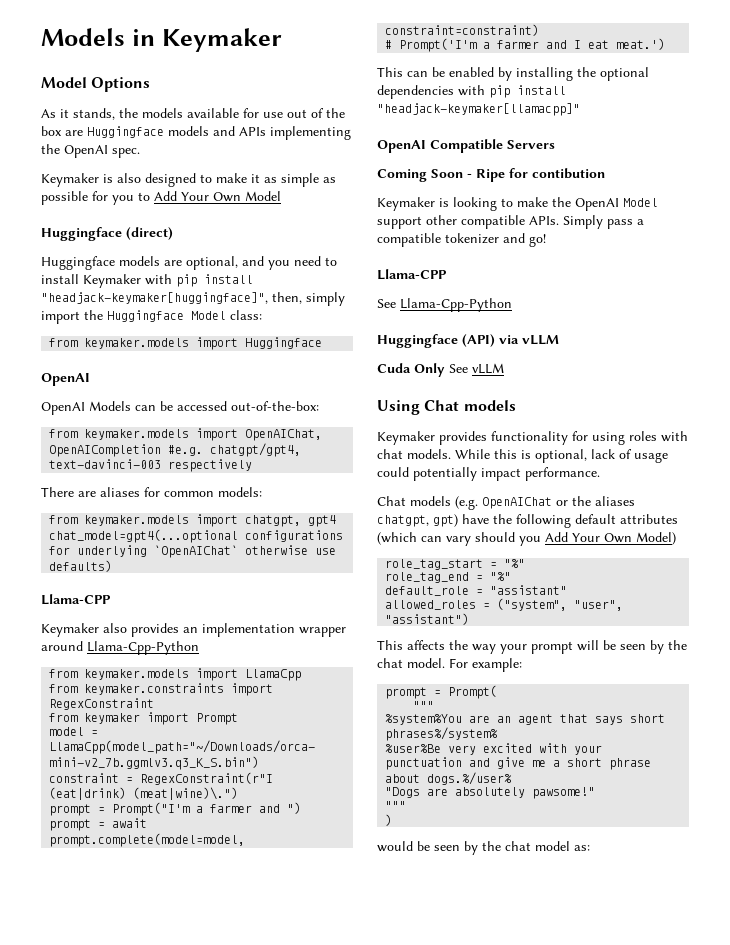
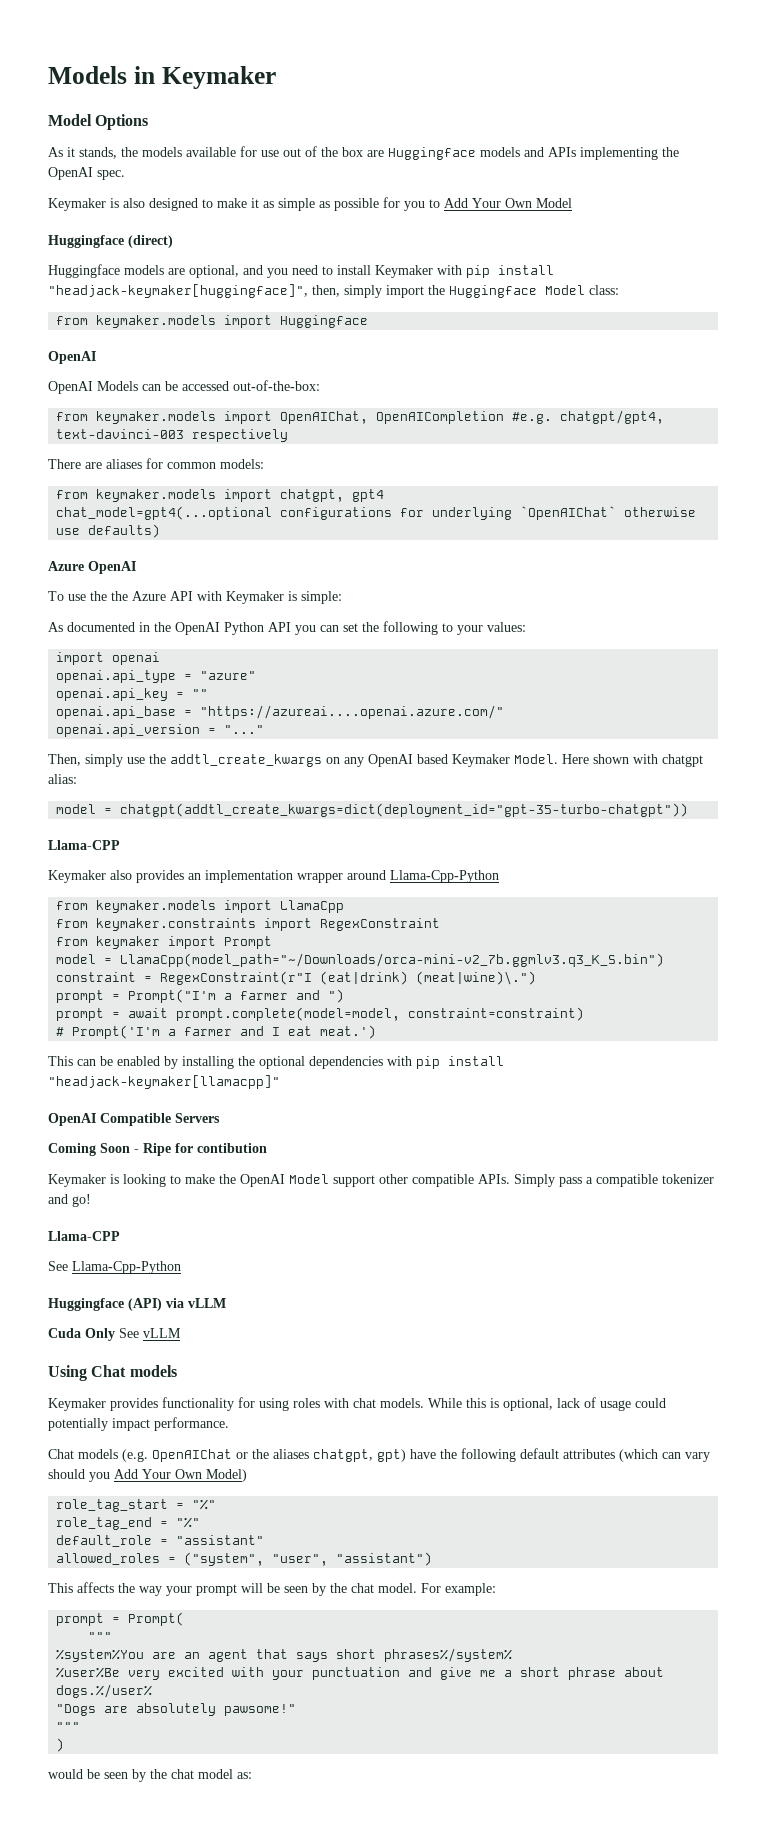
(113, 566) none -> [48,561,136,574] [48,591,342,604] [48,621,526,635] [56,652,161,665] [56,670,257,683] [56,688,209,701] [56,705,505,719] [56,724,265,737] [48,754,703,767] [48,774,77,784] [56,803,689,817] // Azure OpenAI // To use the the Azure API with Keymaker is simple: // As documented in the OpenAI Python API you can set the following to your values: // import openai // openai.api_type = "azure" // openai.api_key = "" // openai.api_base = "https://azureai....openai.azure.com/" // openai.api_version = "..." // Then, simply use the addtl_create_kwargs on any OpenAI based Keymaker Model. Here shown with chatgpt alias: // model = chatgpt(addtl_create_kwargs=dict(deployment_id="gpt-35-turbo-chatgpt"))

